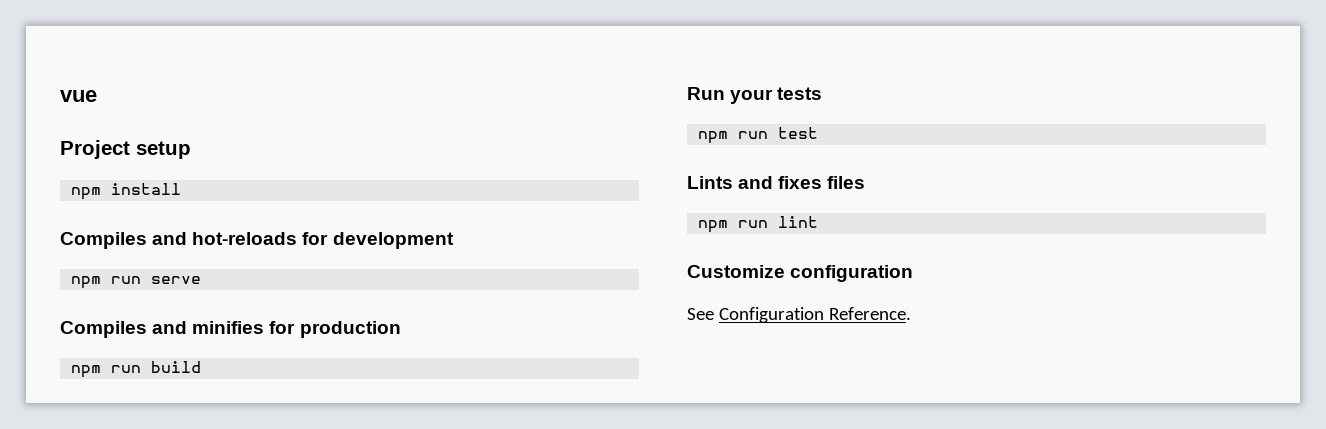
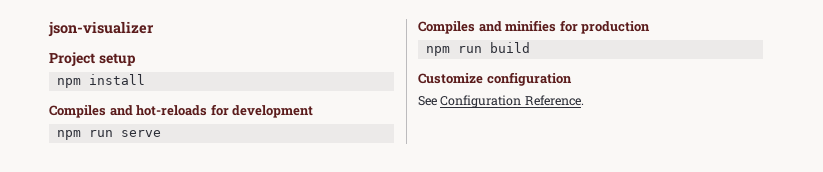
[60,90,97,102] vue -> [48,21,154,37] json-visualizer
[687,87,823,104] [698,127,819,144] [687,176,866,189] [698,216,819,233] // Run your tests // npm run test // Lints and fixes files // npm run lint -> (530, 47) none

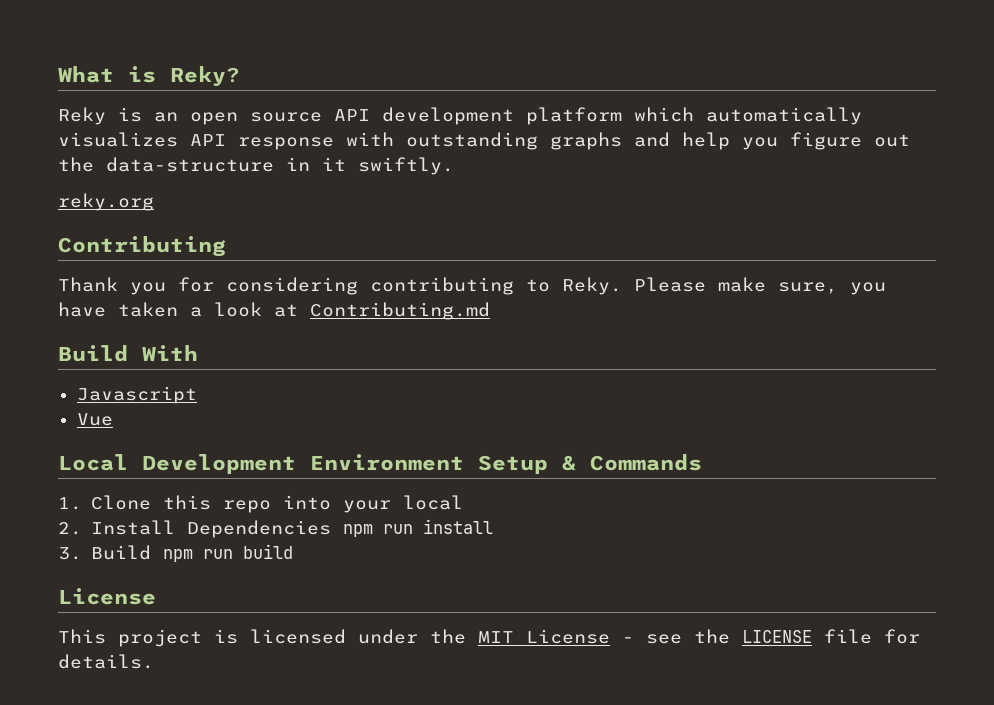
[48,21,154,37] [49,52,136,66] [56,74,145,88] [49,104,314,118] [56,130,161,140] [418,20,651,34] [425,42,530,56] [418,72,572,86] [418,95,584,108] json-visualizer // Project setup // npm install // Compiles and hot-reloads for development // npm run serve // Compiles and minifies for production // npm run build // Customize configuration // See Configuration Reference. -> [58,66,240,87] [58,107,862,125] [58,132,910,150] [58,157,454,175] [58,193,154,211] [58,236,226,257] [58,277,886,295] [58,302,490,320] [58,345,198,362] [76,386,197,404] [76,413,113,426] [58,454,702,474] [58,495,463,513] [58,519,493,538] [58,544,293,562] [58,588,156,605] [58,629,920,647] [58,654,154,669] What is Reky? // Reky is an open source API development platform which automatically visualizes API response with outstanding graphs and help you figure out the data-structure in it swiftly. // reky.org // Contributing // Thank you for considering contributing to Reky. Please make sure, you have taken a look at Contributing.md // Build With // Javascript // Vue // Local Development Environment Setup & Commands // 1. Clone this repo into your local // 2. Install Dependencies npm run install // 3. Build npm run build // License // This project is licensed under the MIT License - see the LICENSE file for details.

